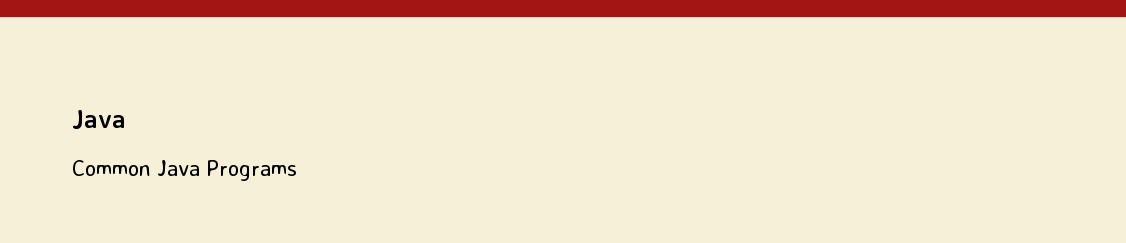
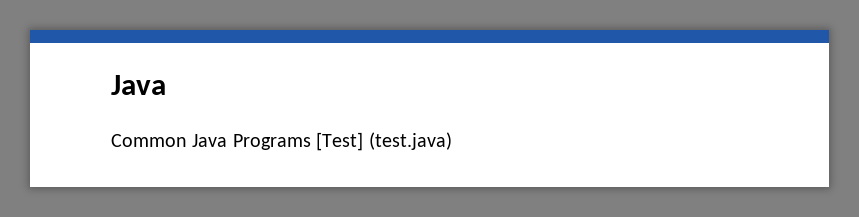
(297, 170) none -> [316,132,452,151] [Test] (test.java)

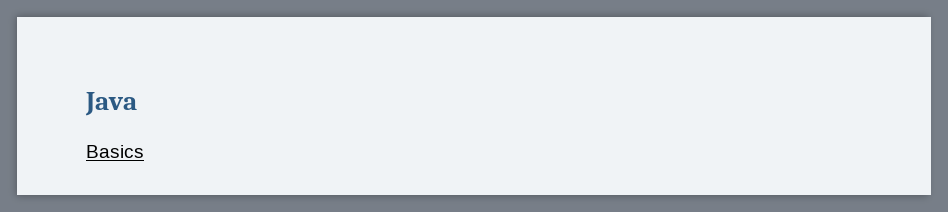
[111,132,452,151] Common Java Programs [Test] (test.java) -> [86,145,144,158] Basics

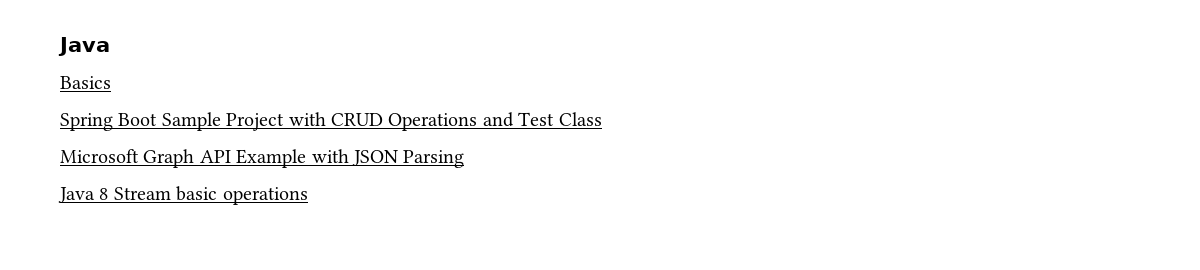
(144, 151) none -> [60,112,602,131] [60,149,465,168] [58,186,308,205] // Spring Boot Sample Project with CRUD Operations and Test Class // Microsoft Graph API Example with JSON Parsing // Java 8 Stream basic operations

